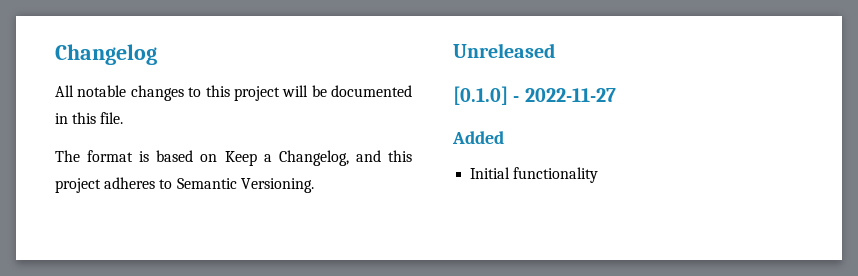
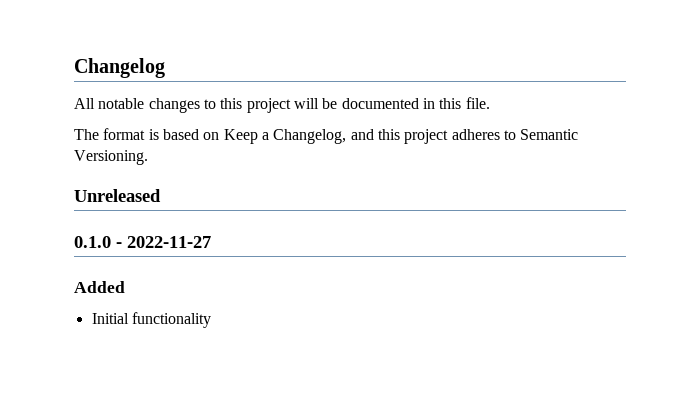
[453,86,508,105] [0.1.0] -> [74,236,111,248] 0.1.0

